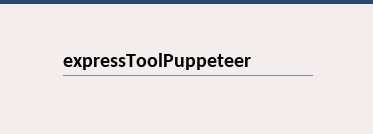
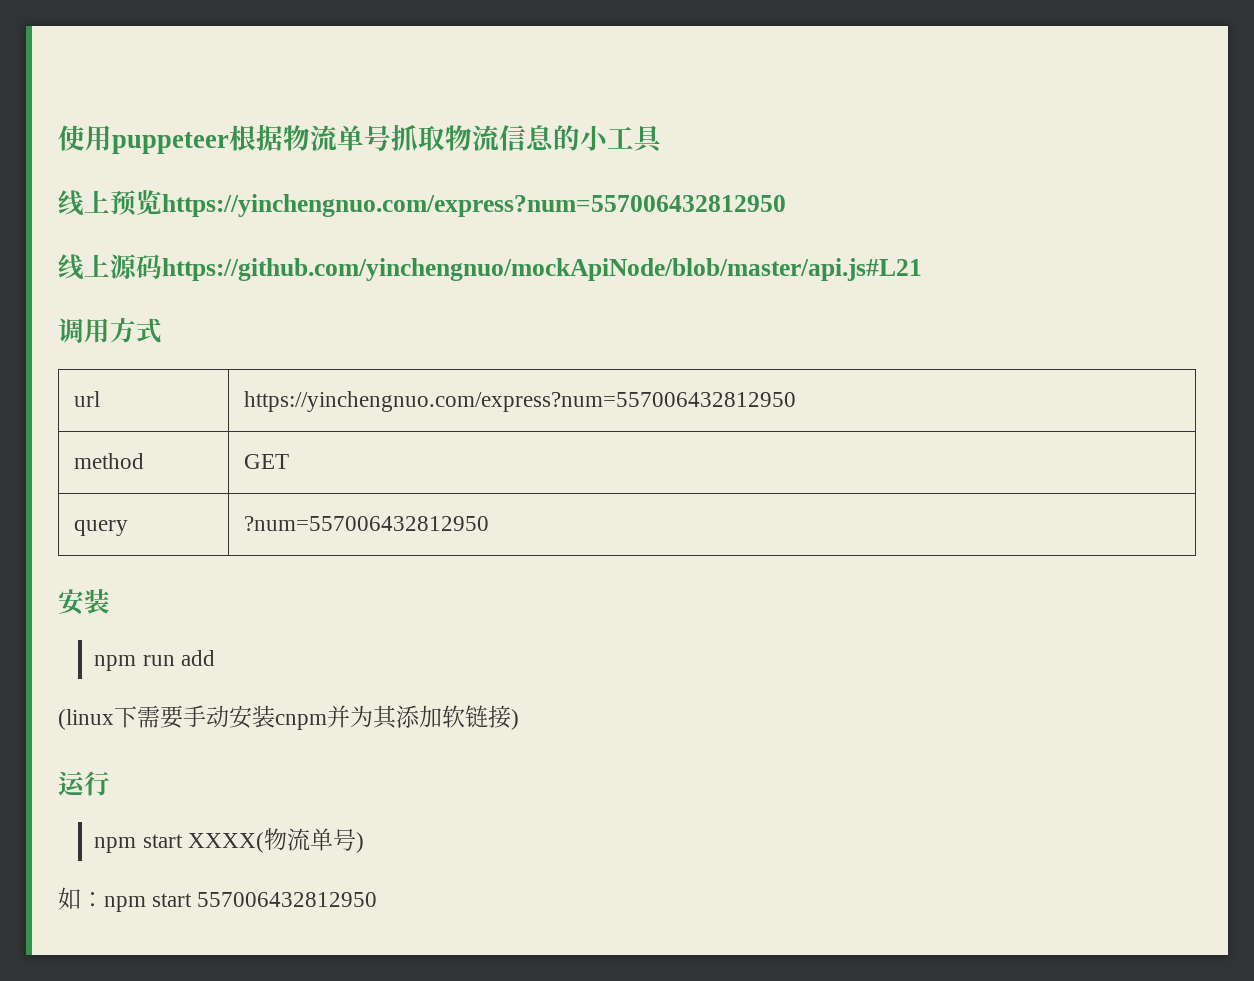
[63,53,251,70] expressToolPuppeteer -> [58,124,664,154] [58,190,786,217] [58,254,922,281] [58,318,162,344] [74,391,101,407] [244,391,797,412] [74,453,145,469] [244,454,290,469] [74,520,129,536] [244,516,490,531] [58,589,110,615] [94,650,215,671] [58,705,519,730] [58,771,110,796] [94,828,364,853] [58,887,378,912] 使用puppeteer根据物流单号抓取物流信息的小工具 // 线上预览https://yinchengnuo.com/express?num=557006432812950 // 线上源码https://github.com/yinchengnuo/mockApiNode/blob/master/api.js#L21 // 调用方式 // url | https://yinchengnuo.com/express?num=557006432812950 // method | GET // query | ?num=557006432812950 // 安装 // npm run add // (linux下需要手动安装cnpm并为其添加软链接) // 运行 // npm start XXXX(物流单号) // 如：npm start 557006432812950

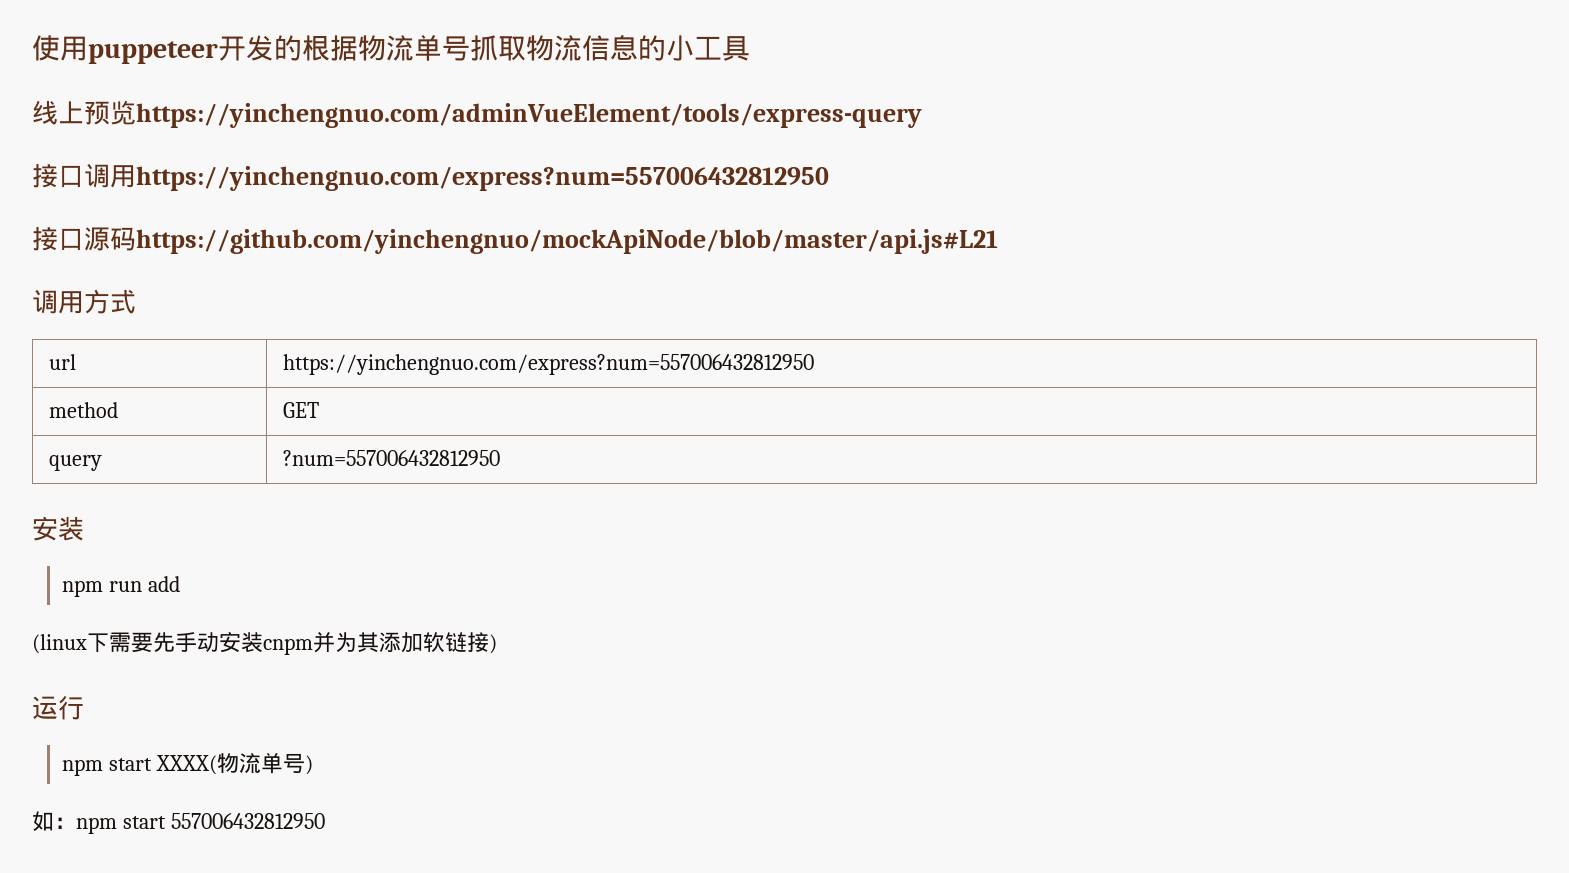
(229, 143) none -> [218,35,302,61] 开发的
[162,194,786,217] [58,254,110,280] https://yinchengnuo.com/express?num=557006432812950 // 线上 -> [136,103,922,128] [32,163,829,191] [32,226,84,251] https://yinchengnuo.com/adminVueElement/tools/express-query // 接口调用https://yinchengnuo.com/express?num=557006432812950 // 接口
(183, 717) none -> [153,632,175,652] 先

